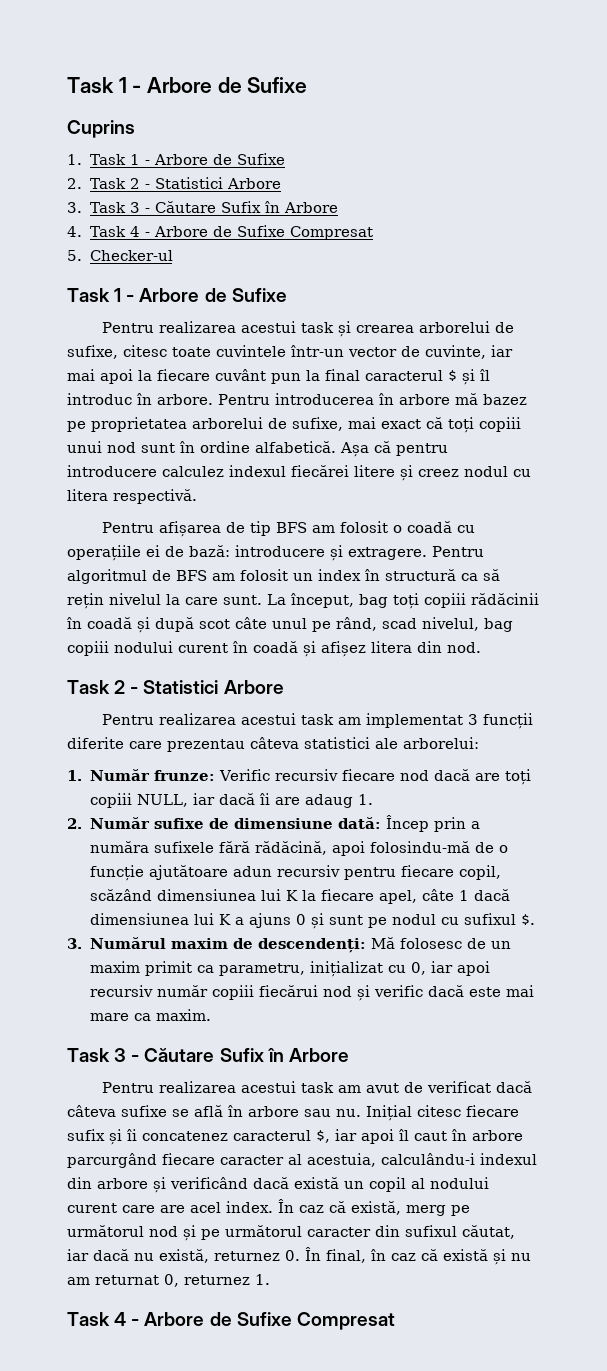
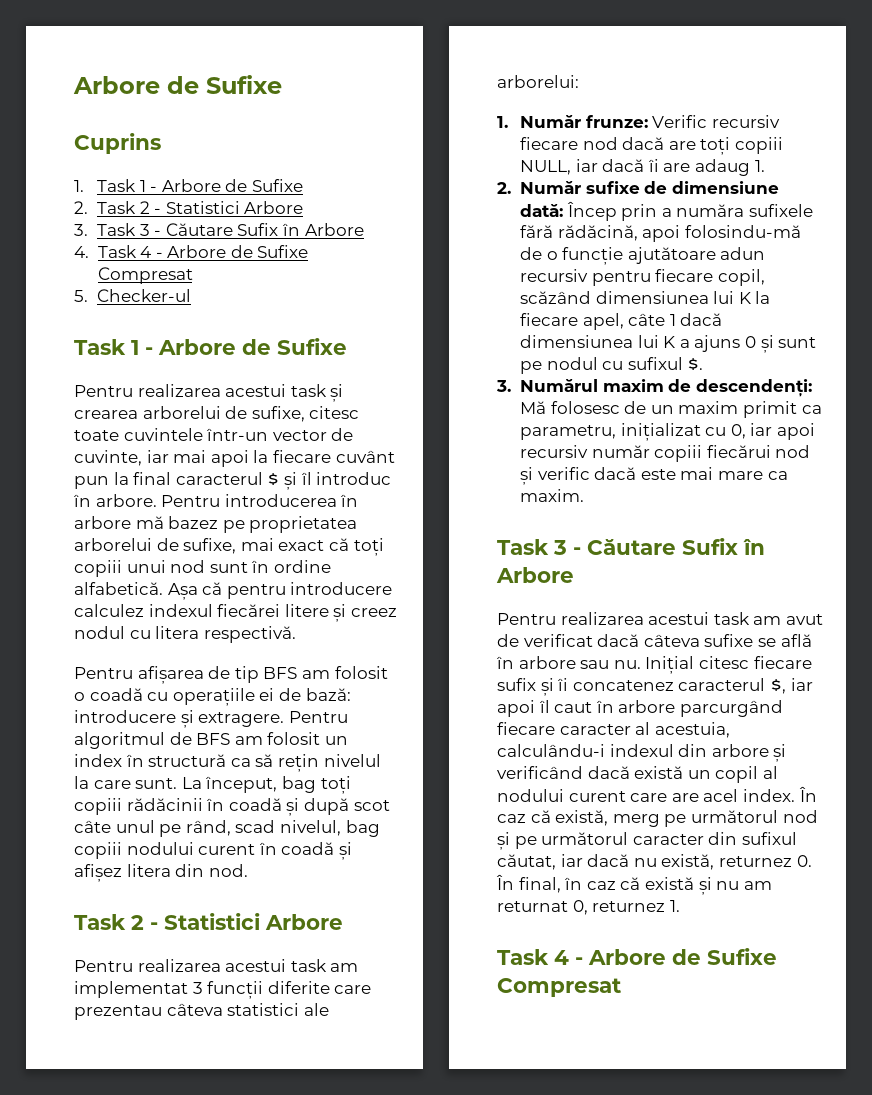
[67,77,142,93] Task 1 - -> (73, 85) none

